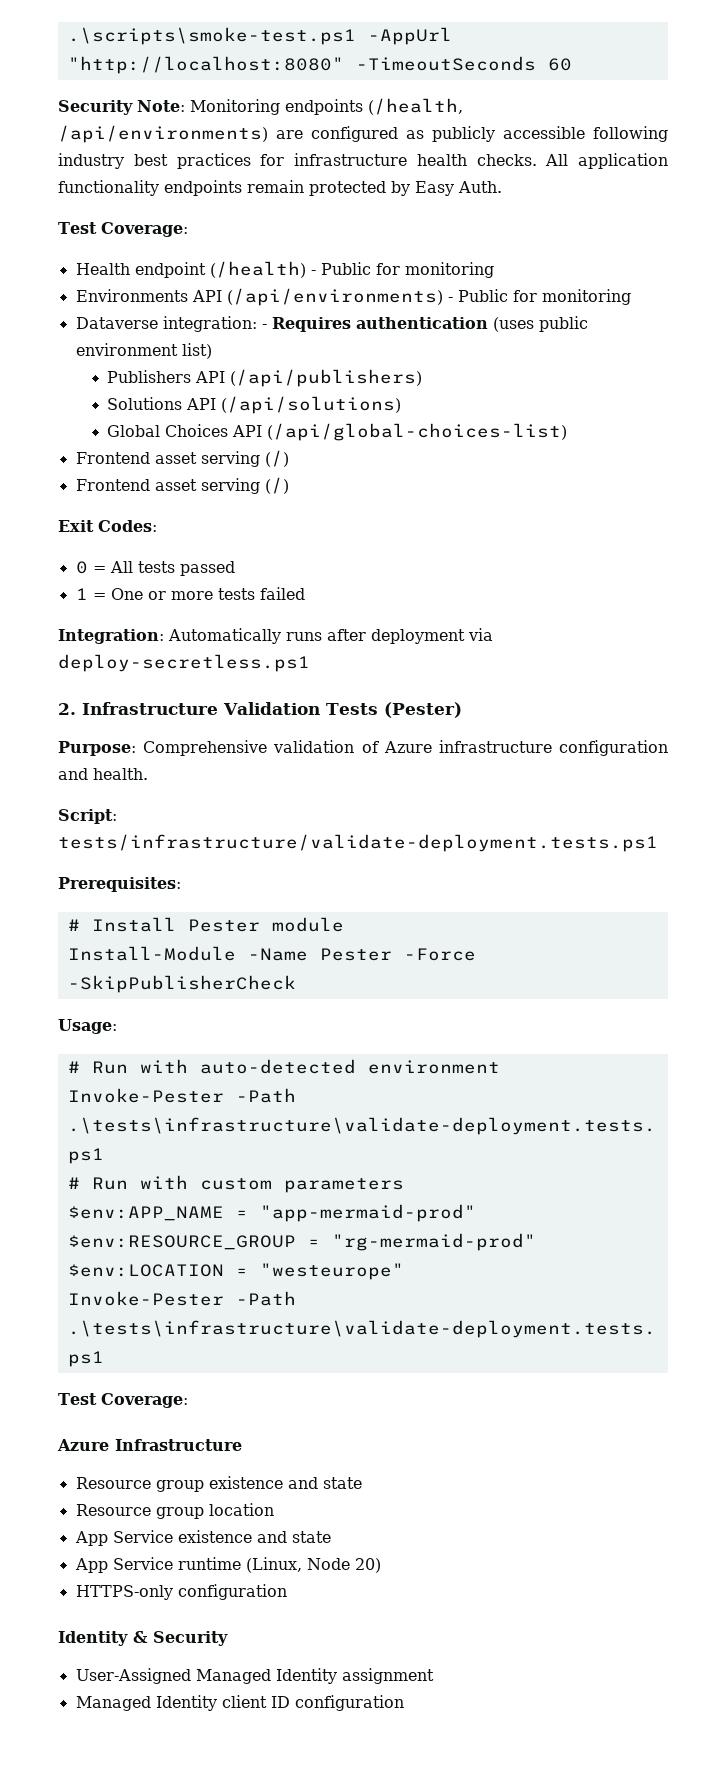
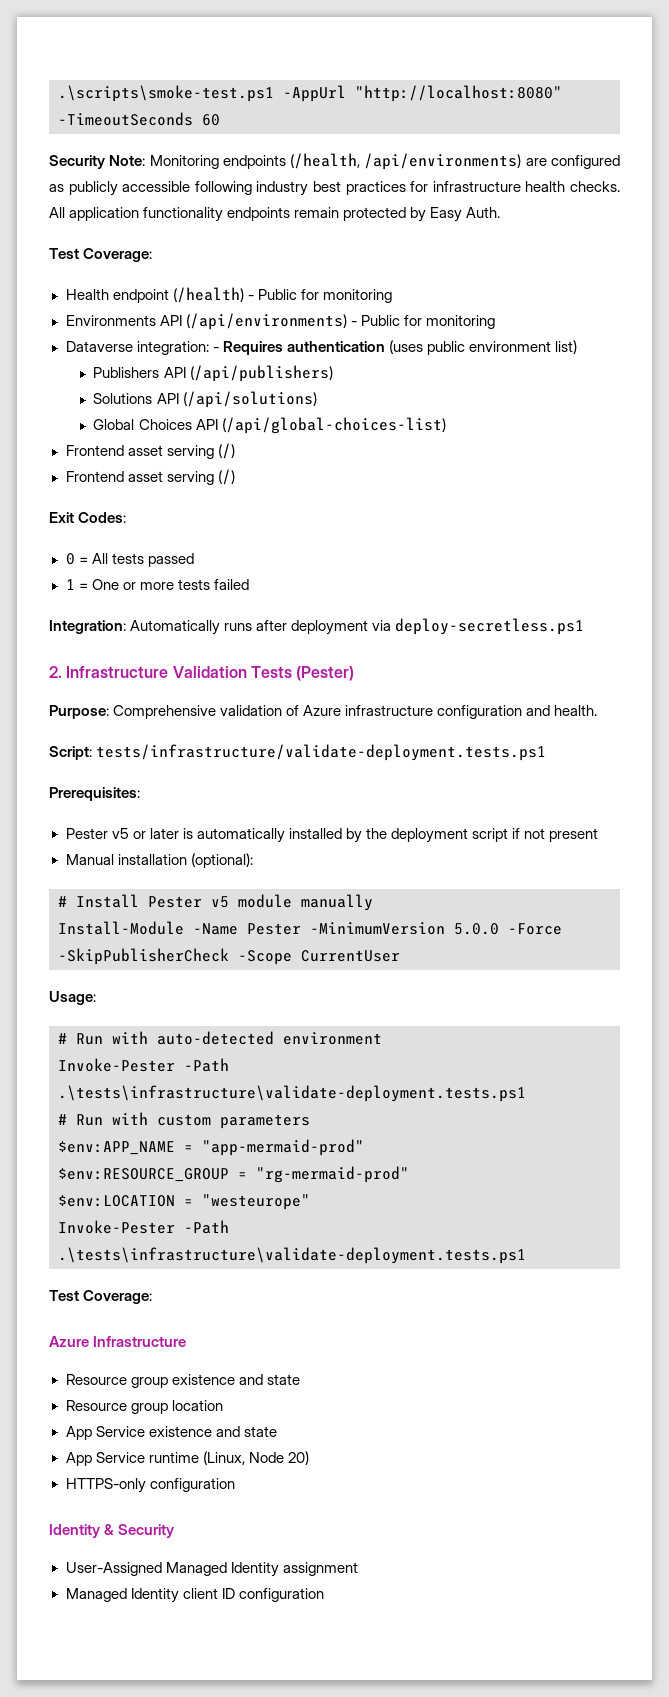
(181, 884) none -> [65,828,599,843] [65,853,253,868] // Pester v5 or later is automatically installed by the deployment script if not present // Manual installation (optional):
(260, 925) none -> [211,896,229,908] v5
(344, 924) none -> [301,894,373,911] manually
(392, 954) none -> [310,922,499,935] -MinimumVersion 5.0.0
(296, 984) none -> [238,950,400,965] -Scope CurrentUser

